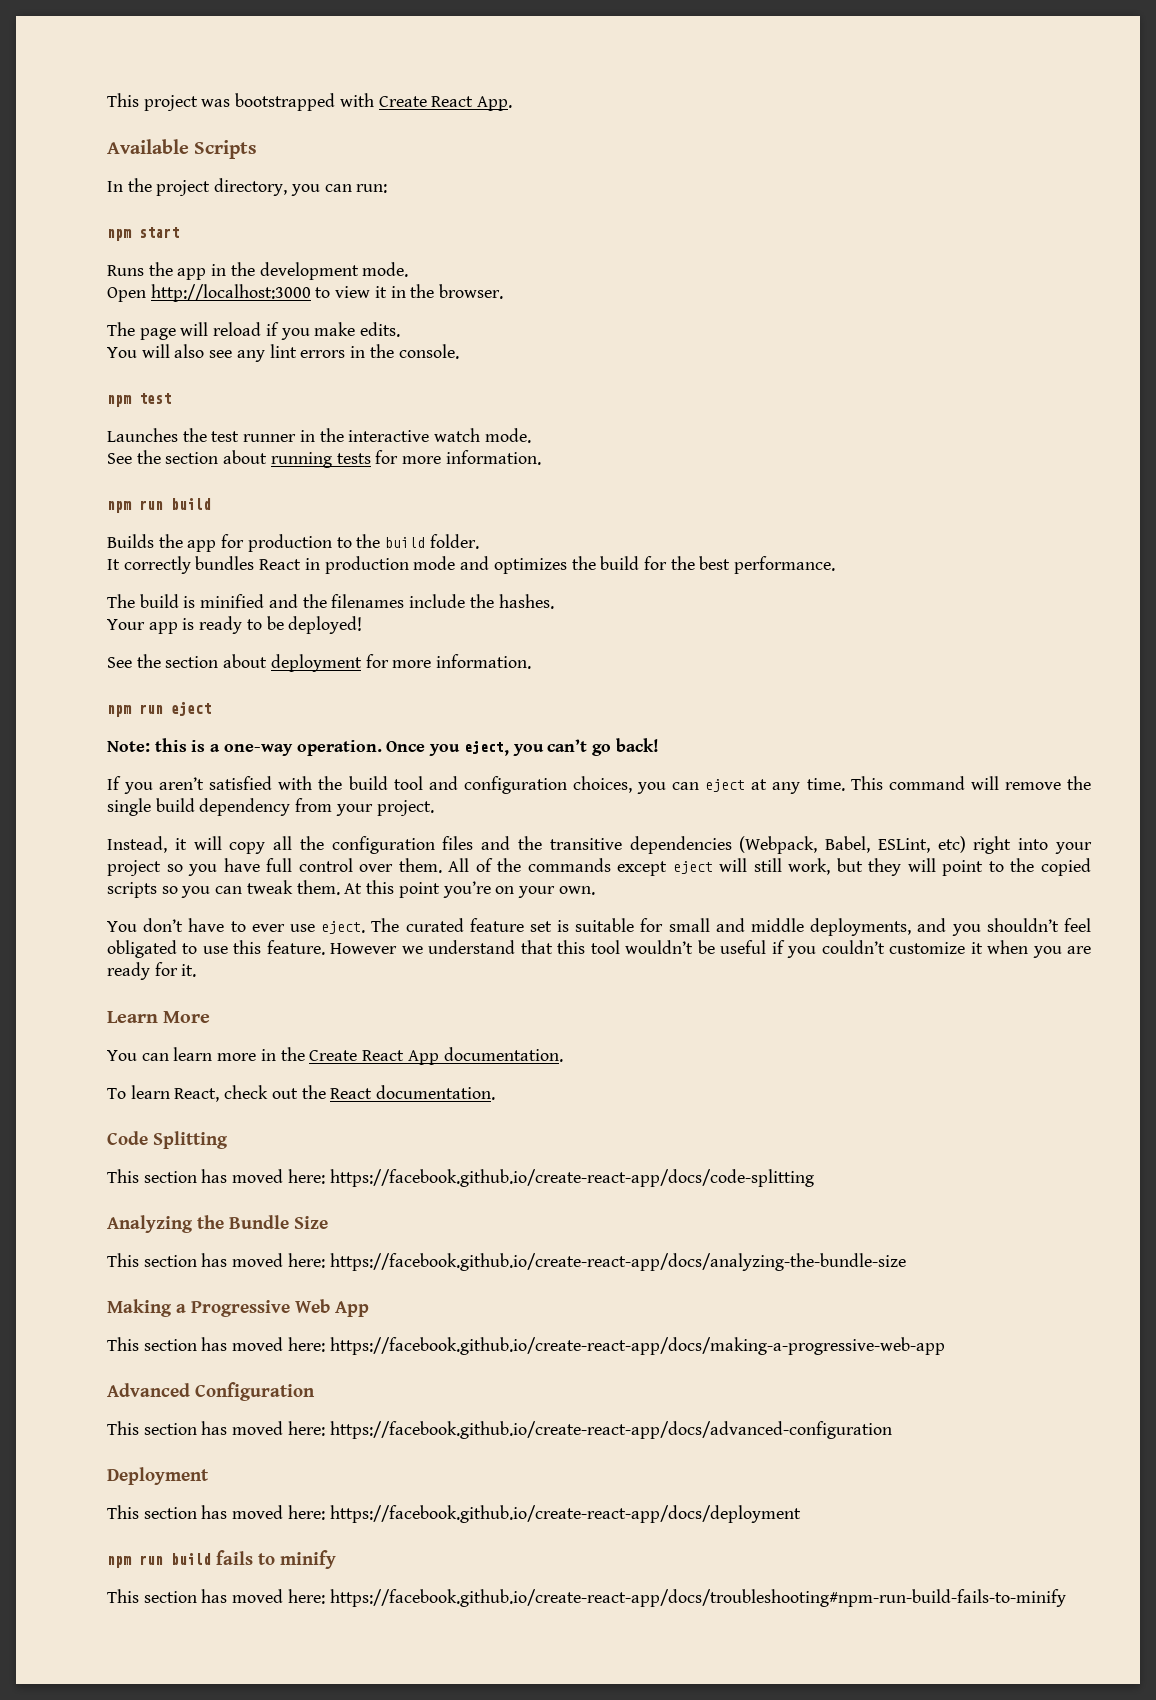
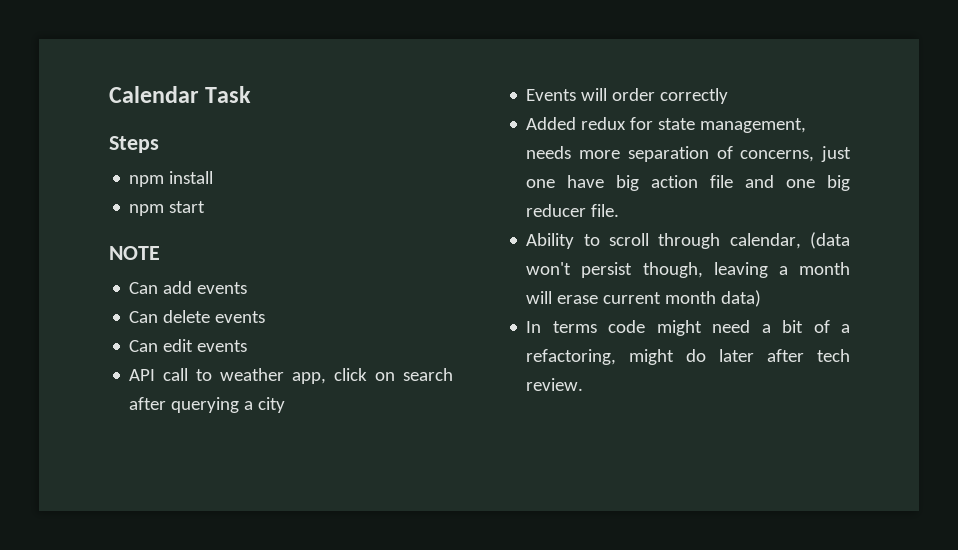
[107,93,513,111] [107,139,258,159] [107,178,388,196] [107,227,179,241] [107,262,409,280] [107,284,504,302] [107,322,401,340] [107,344,459,362] [107,393,171,407] [107,428,531,443] [107,450,541,468] [107,498,211,513] [107,534,479,552] [107,556,836,574] [107,594,554,609] [107,616,363,634] [107,654,532,672] [107,701,211,717] [107,738,659,756] [107,776,1091,794] [107,798,434,816] [107,836,1093,854] [107,858,1091,876] [107,880,595,898] [107,918,1091,936] [107,940,1091,958] [107,962,197,980] [107,1011,211,1023] [107,1047,563,1065] [107,1085,496,1102] [107,1131,228,1149] [107,1169,814,1187] [107,1215,328,1233] [107,1253,906,1271] [107,1299,369,1317] [107,1337,945,1355] [107,1382,315,1401] [107,1421,892,1439] [107,1467,209,1485] [107,1505,801,1523] [107,1550,336,1569] [107,1589,1066,1607] This project was bootstrapped with Create React App. // Available Scripts // In the project directory, you can run: // npm start // Runs the app in the development mode. // Open http://localhost:3000 to view it in the browser. // The page will reload if you make edits. // You will also see any lint errors in the console. // npm test // Launches the test runner in the interactive watch mode. // See the section about running tests for more information. // npm run build // Builds the app for production to the build folder. // It correctly bundles React in production mode and optimizes the build for the best performance. // The build is minified and the filenames include the hashes. // Your app is ready to be deployed! // See the section about deployment for more information. // npm run eject // Note: this is a one-way operation. Once you eject, you can’t go back! // If you aren’t satisfied with the build tool and configuration choices, you can eject at any time. This command will remove the single build dependency from your project. // Instead, it will copy all the configuration files and the transitive dependencies (Webpack, Babel, ESLint, etc) right into your project so you have full control over them. All of the commands except eject will still work, but they will point to the copied scripts so you can tweak them. At this point you’re on your own. // You don’t have to ever use eject. The curated feature set is suitable for small and middle deployments, and you shouldn’t feel obligated to use this feature. However we understand that this tool wouldn’t be useful if you couldn’t customize it when you are ready for it. // Learn More // You can learn more in the Create React App documentation. // To learn React, check out the React documentation. // Code Splitting // This section has moved here: https://facebook.github.io/create-react-app/docs/code-splitting // Analyzing the Bundle Size // This section has moved here: https://facebook.github.io/create-react-app/docs/analyzing-the-bundle-size // Making a Progressive Web App // This section has moved here: https://facebook.github.io/create-react-app/docs/making-a-progressive-web-app // Advanced Configuration // This section has moved here: https://facebook.github.io/create-react-app/docs/advanced-configuration // Deployment // This section has moved here: https://facebook.github.io/create-react-app/docs/deployment // npm run build fails to minify // This section has moved here: https://facebook.github.io/create-react-app/docs/troubleshooting#npm-run-build-fails-to-minify -> [109,86,252,103] [109,136,159,153] [129,171,214,187] [129,201,206,216] [109,246,160,260] [129,281,248,294] [129,310,266,323] [129,339,248,352] [129,368,453,384] [129,397,286,413] [526,88,729,104] [526,117,807,133] [526,146,851,162] [526,175,850,191] [526,204,620,217] [526,232,850,249] [526,262,850,278] [526,290,762,307] [526,320,850,336] [526,349,850,365] [526,378,584,391] Calendar Task // Steps // npm install // npm start // NOTE // Can add events // Can delete events // Can edit events // API call to weather app, click on search after querying a city // Events will order correctly // Added redux for state management, needs more separation of concerns, just one have big action file and one big reducer file. // Ability to scroll through calendar, (data won't persist though, leaving a month will erase current month data) // In terms code might need a bit of a refactoring, might do later after tech review.

